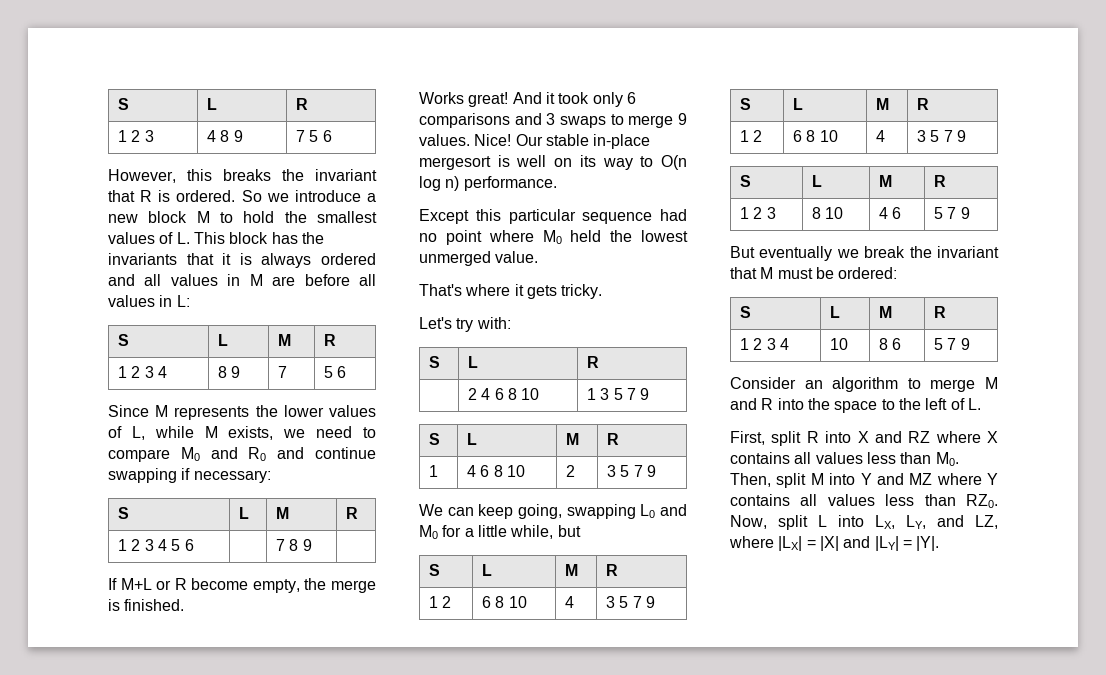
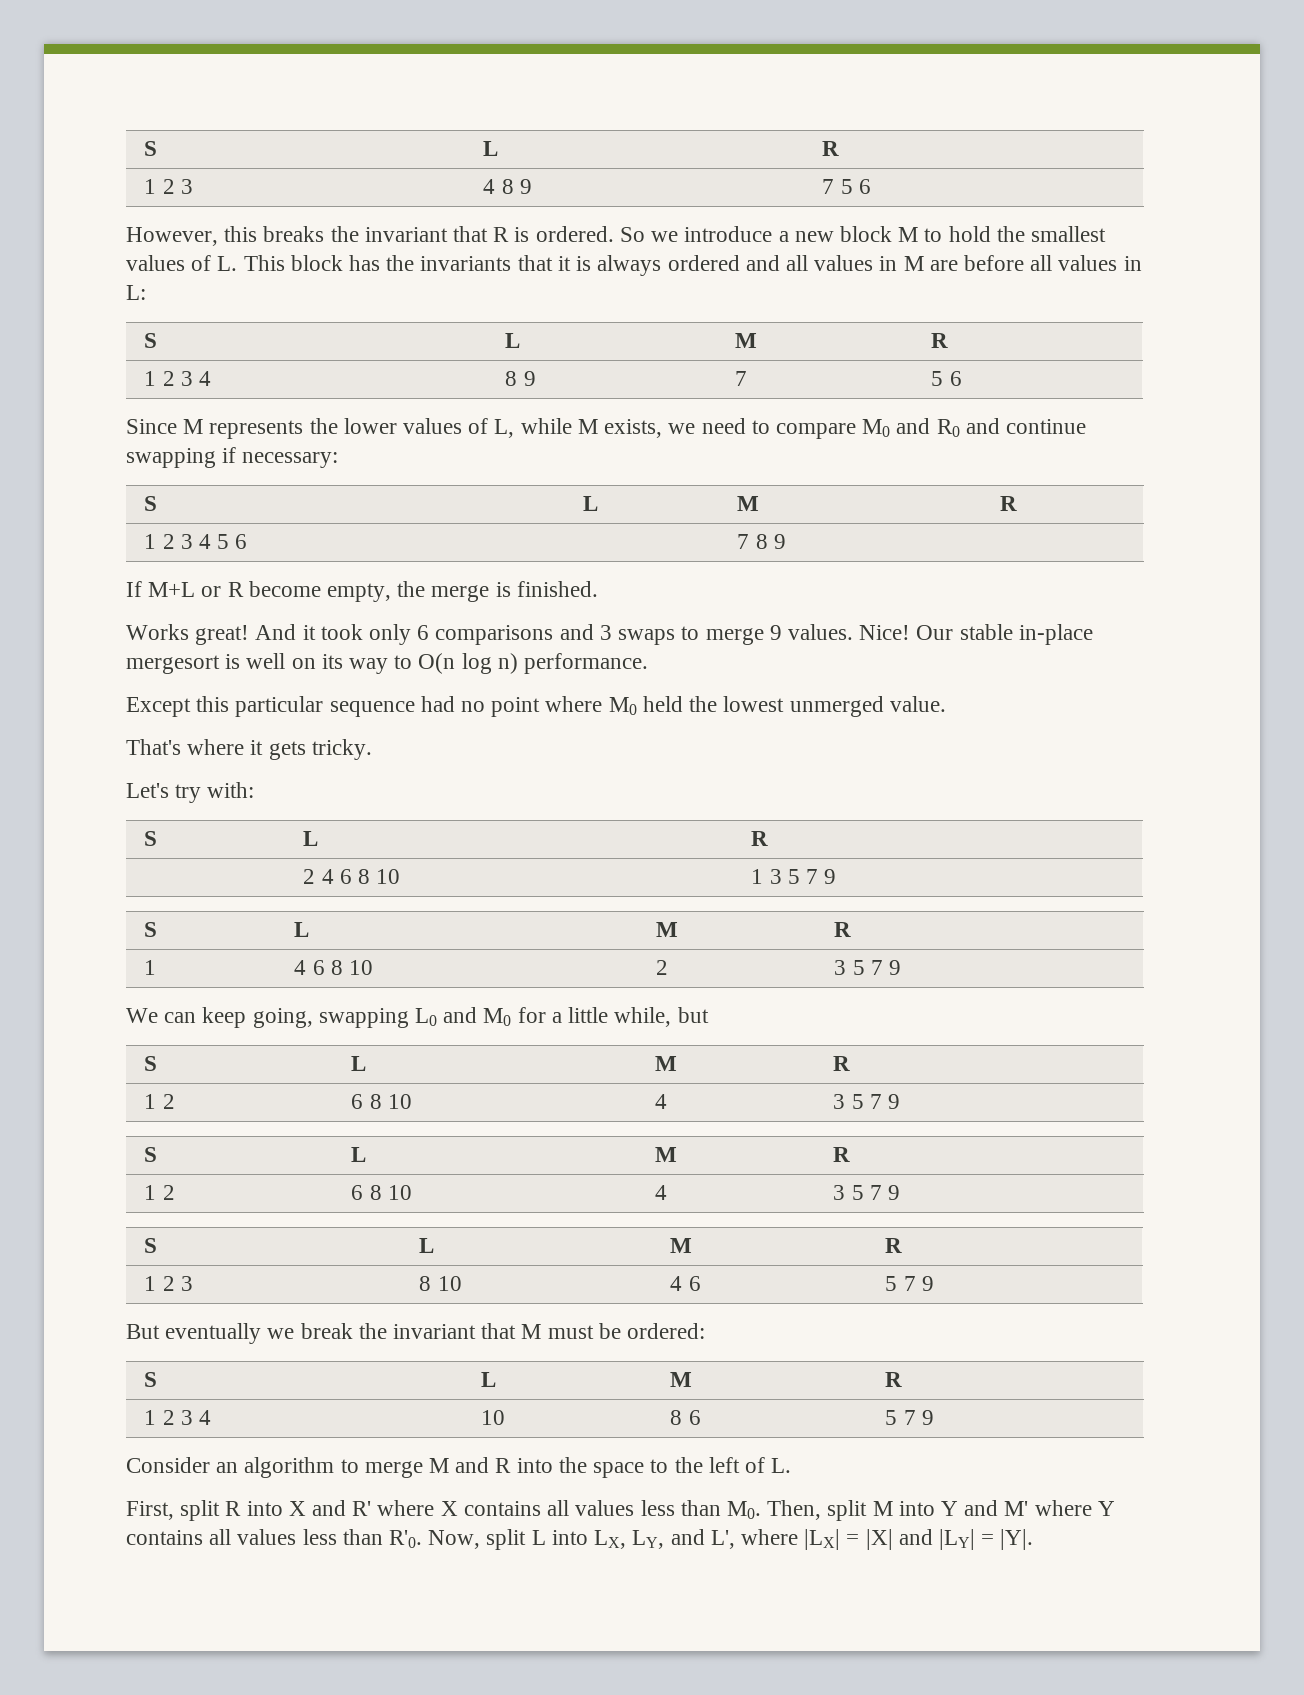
[908,431,931,443] RZ -> [352,1501,372,1516] R'
[909,473,933,485] MZ -> [1004,1501,1029,1516] M'
[966,494,998,508] RZ0. -> [389,1530,423,1548] R'0.
[975,515,998,529] LZ, -> [710,1530,735,1549] L',

